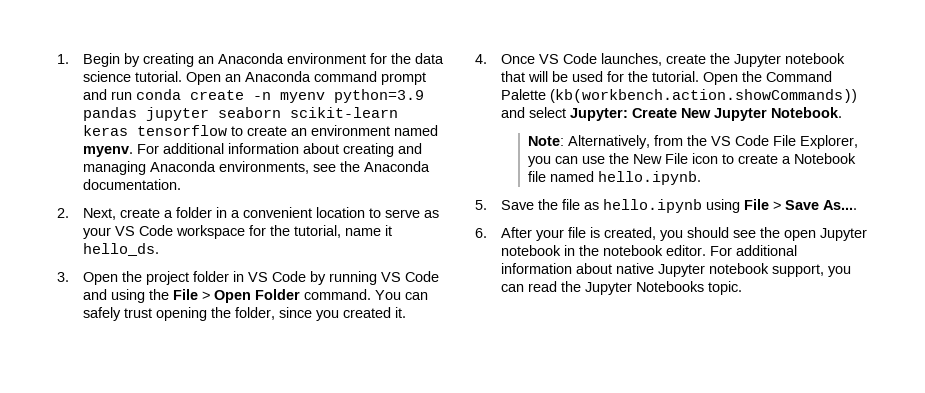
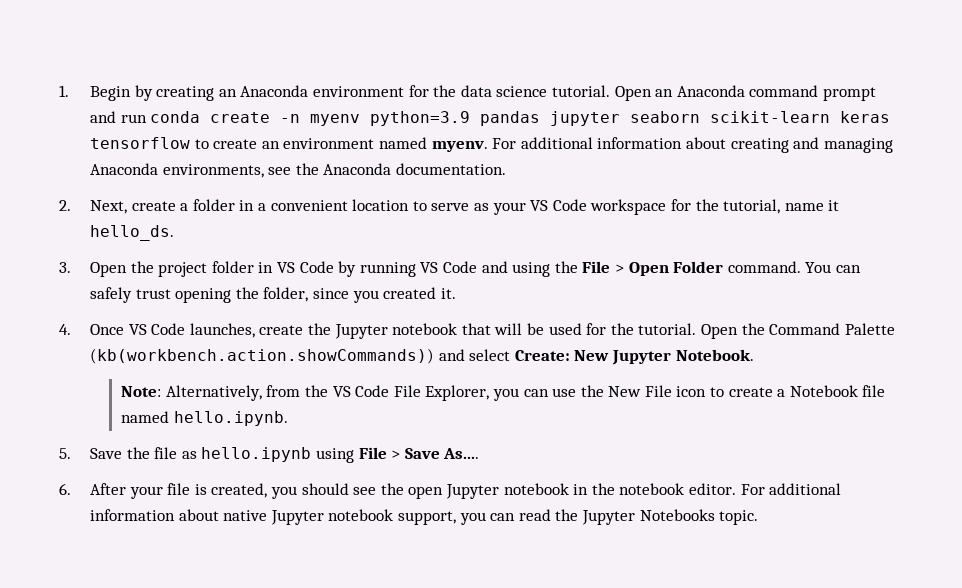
[570,108,678,121] Jupyter: Create -> [514,350,570,361] Create:

